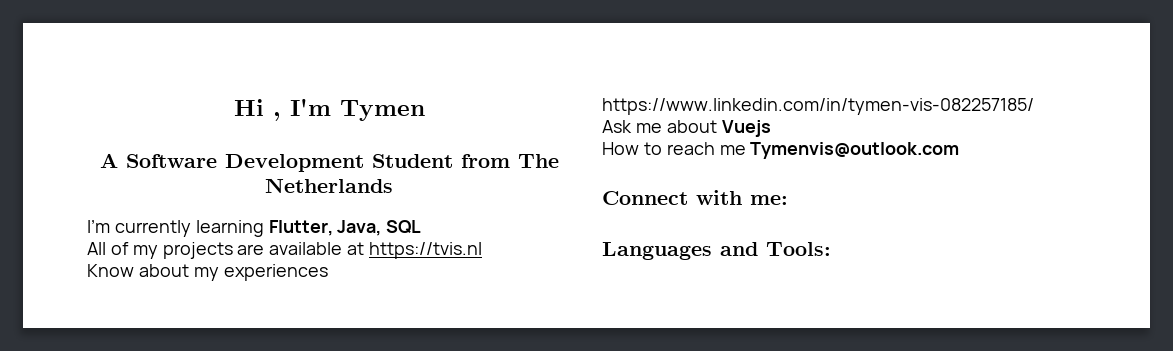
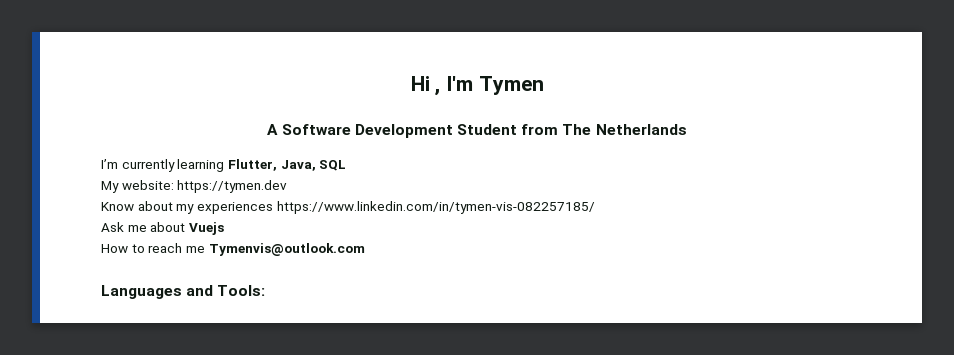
[87,242,483,259] All of my projects are available at https://tvis.nl -> [101,180,288,193] My website: https://tymen.dev
[602,190,788,205] // Connect with me: -> (365, 249) none

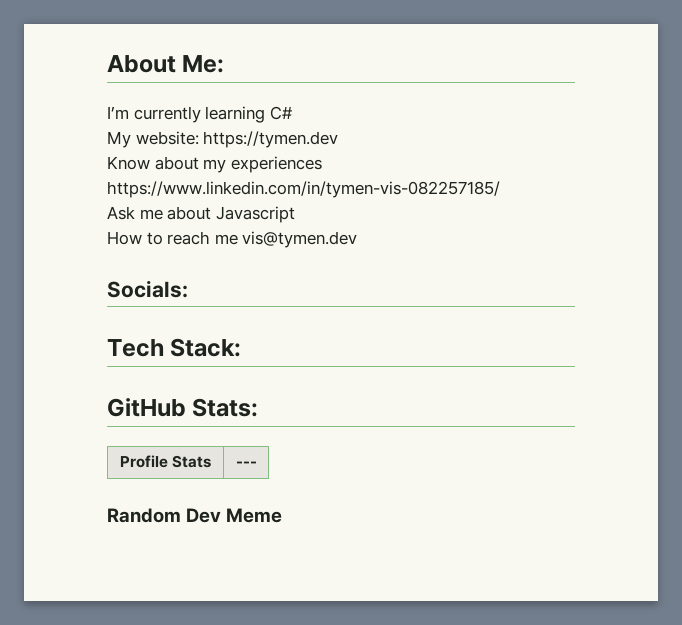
[410,76,544,96] [267,124,687,138] Hi , I'm Tymen // A Software Development Student from The Netherlands -> [107,55,225,73] About Me:
[227,159,347,171] Flutter, Java, SQL -> [269,106,293,120] C#
[188,222,224,235] Vuejs -> [215,206,295,223] Javascript
[208,243,365,256] [101,285,266,299] Tymenvis@outlook.com // Languages and Tools: -> [242,231,358,248] [107,280,188,298] [107,338,242,357] [107,398,259,417] [119,455,212,468] [235,461,257,467] [107,508,283,523] vis@tymen.dev // Socials: // Tech Stack: // GitHub Stats: // Profile Stats | --- // Random Dev Meme

